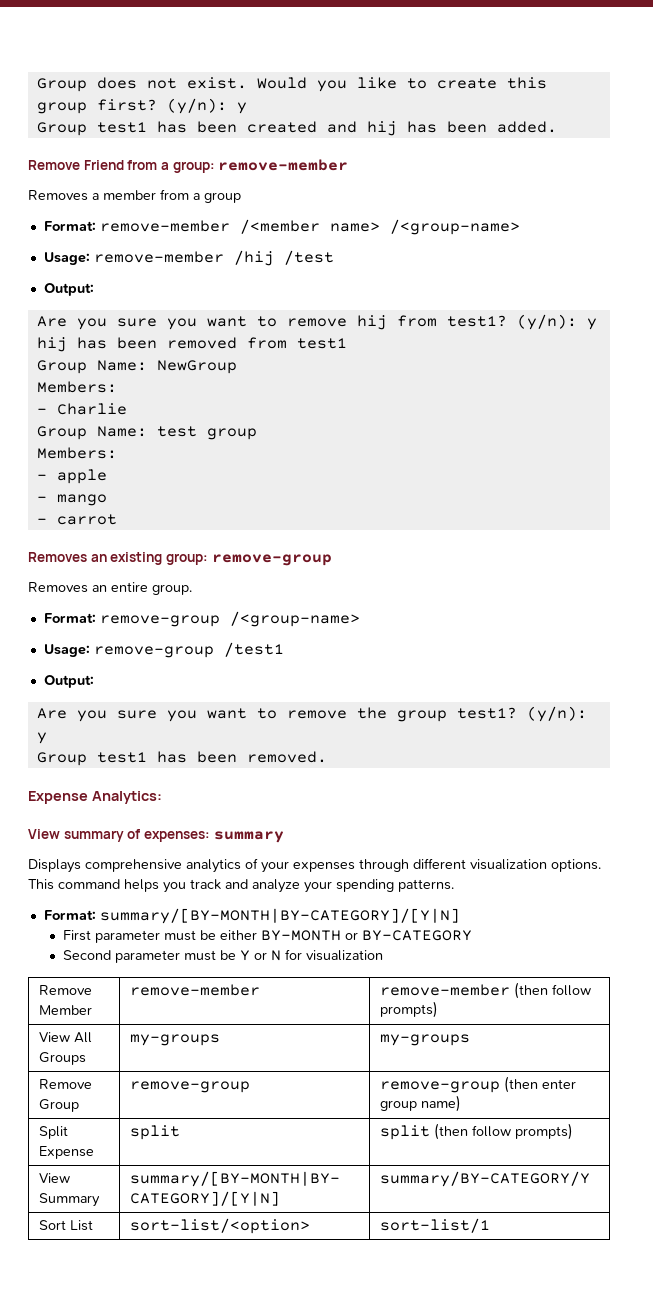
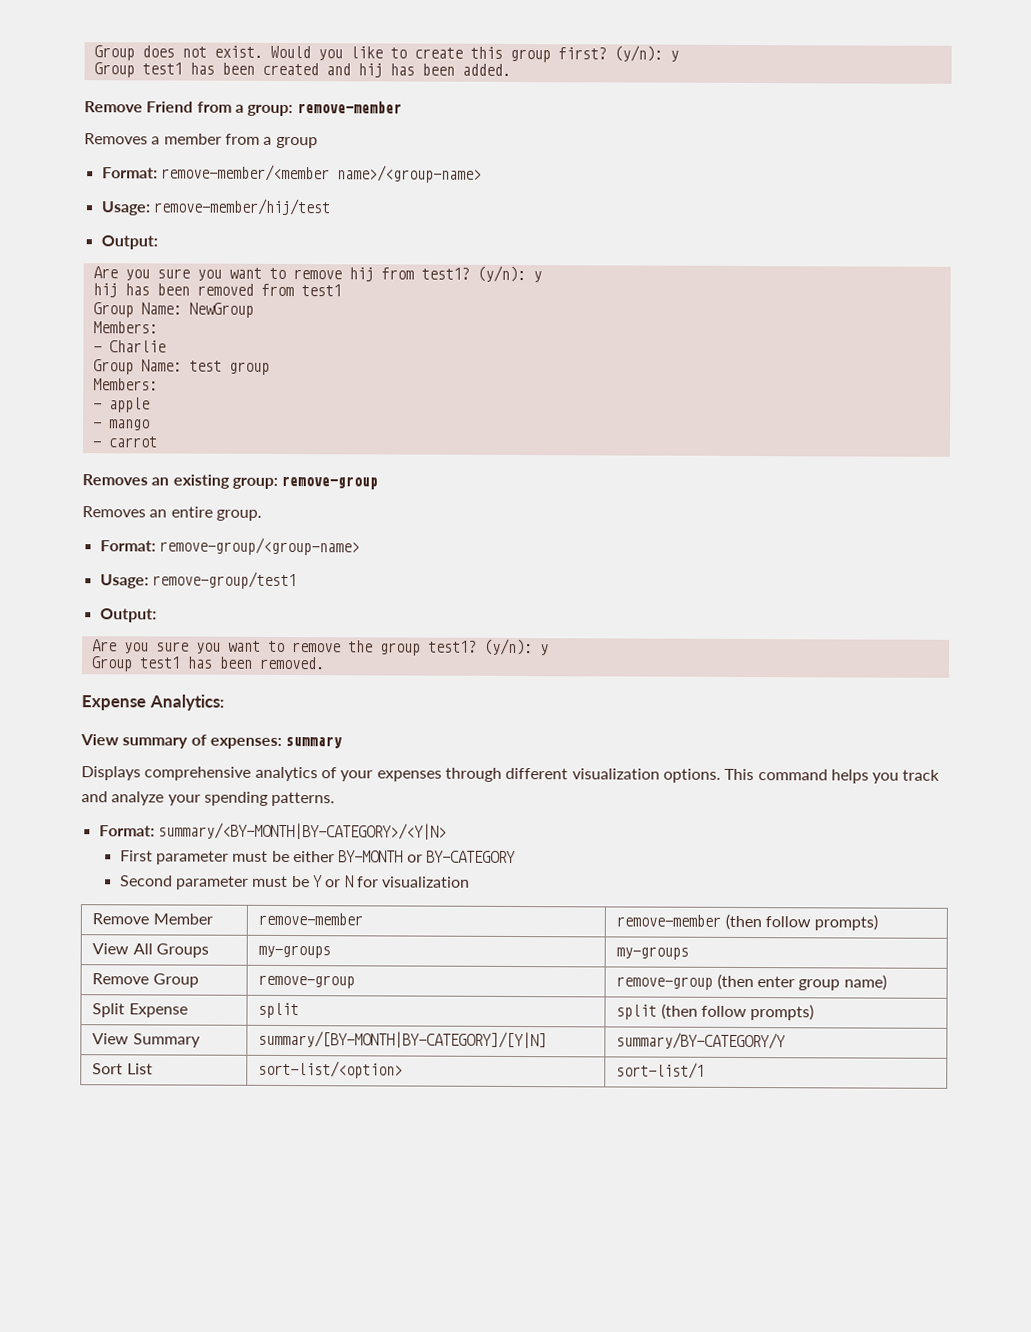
[99,219,520,235] [43,250,334,266] remove-member /<member name> /<group-name> // Usage: remove-member /hij /test -> [160,164,482,183] [100,198,331,216] remove-member/<member name>/<group-name> // Usage: remove-member/hij/test
[99,611,360,627] [43,642,284,658] remove-group /<group-name> // Usage: remove-group /test1 -> [158,537,360,556] [99,571,297,590] remove-group/<group-name> // Usage: remove-group/test1
[99,908,460,924] summary/[BY-MONTH|BY-CATEGORY]/[Y|N] -> [157,822,447,840] summary/<BY-MONTH|BY-CATEGORY>/<Y|N>

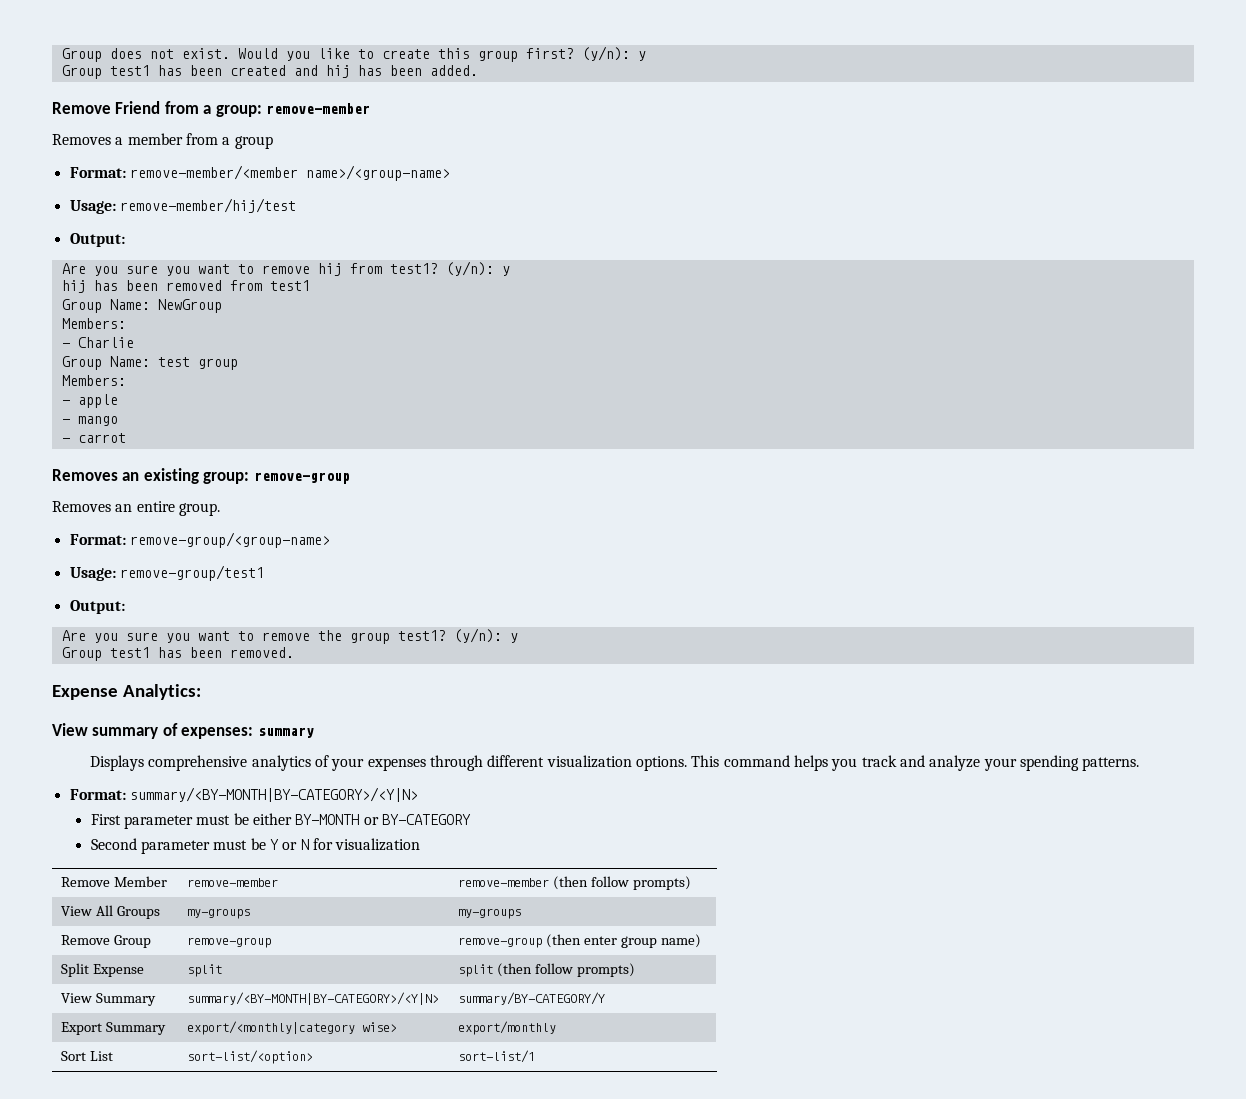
[258,1030,548,1049] summary/[BY-MONTH|BY-CATEGORY]/[Y|N] -> [187,992,440,1005] summary/<BY-MONTH|BY-CATEGORY>/<Y|N>
(787, 1041) none -> [61,1022,167,1035] [187,1021,398,1035] [458,1021,557,1035] // Export Summary | export/<monthly|category wise> | export/monthly

